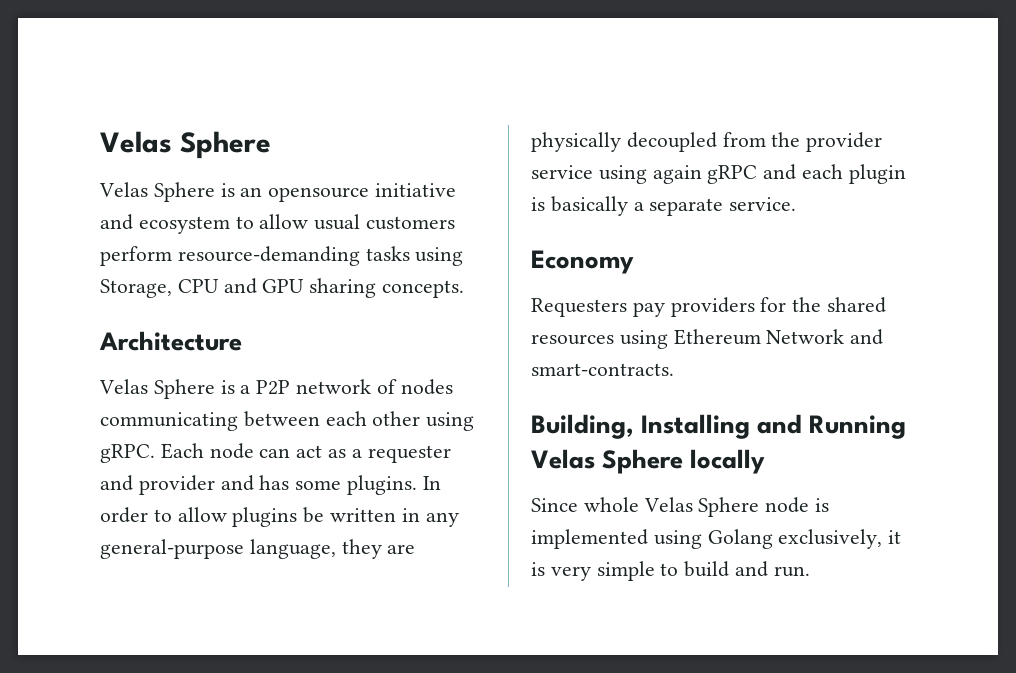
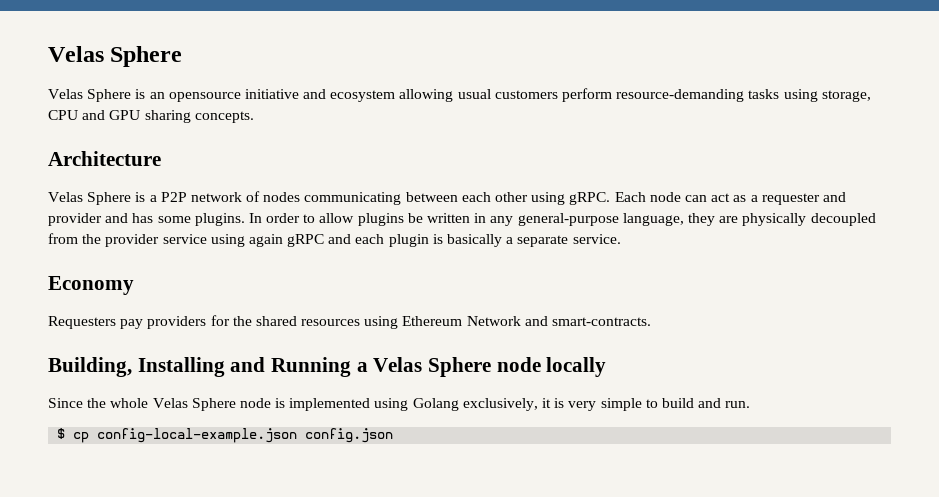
[235,214,309,229] to allow -> [399,89,454,102] allowing
[100,279,172,298] Storage, -> [821,90,871,102] storage,
[531,449,684,474] Velas Sphere -> [356,357,541,377] a Velas Sphere node
(578, 505) none -> [87,398,107,408] the
(810, 571) none -> [57,428,394,443] // $ cp config-local-example.json config.json

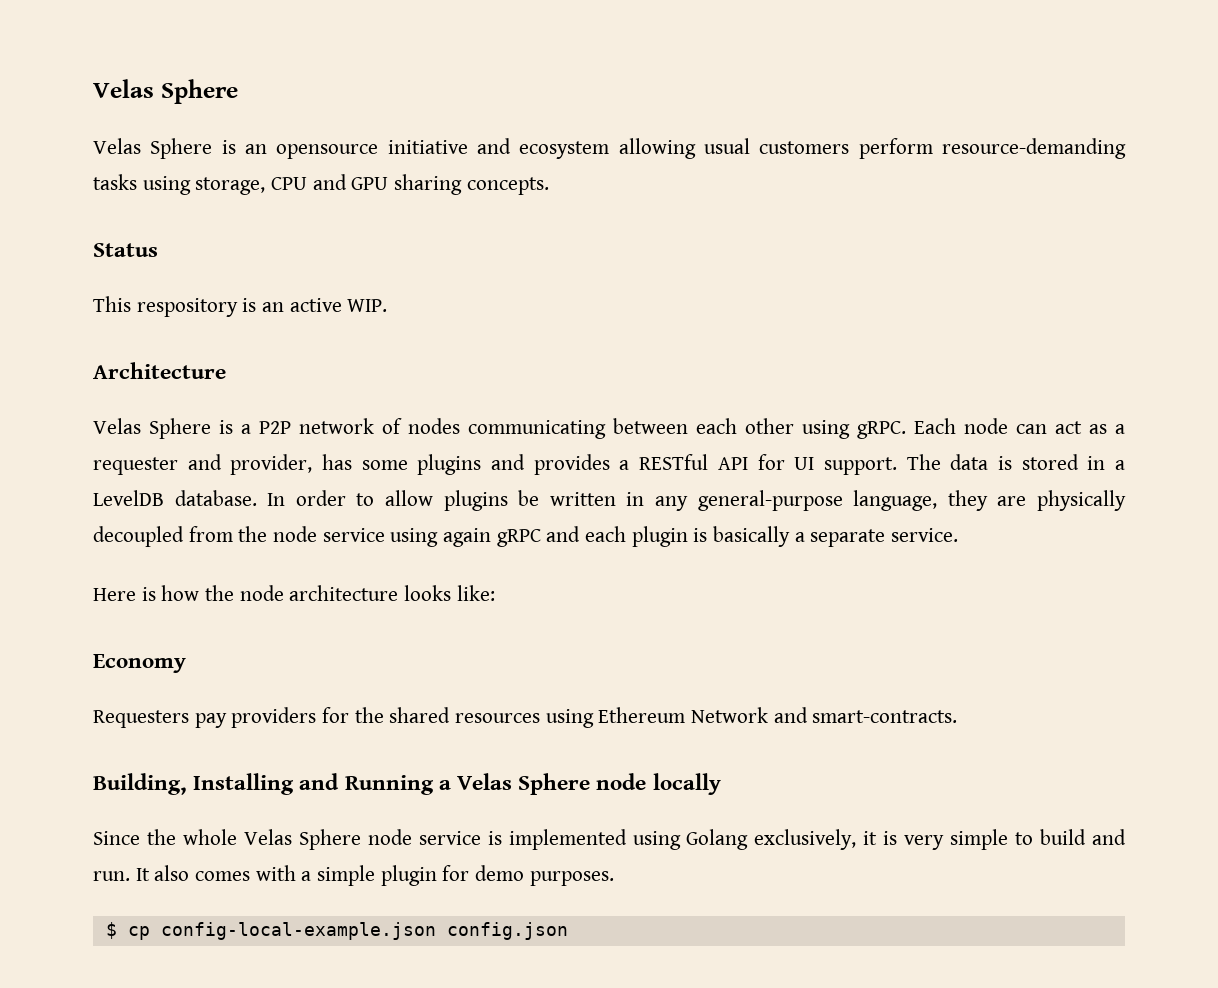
(254, 117) none -> [93,243,158,257] [93,296,388,317] // Status // This respository is an active WIP.
[48,213,245,226] provider and has some plugins. -> [230,454,1126,475] [93,490,257,506] provider, has some plugins and provides a RESTful API for UI support. The data is stored in a LevelDB database.
[105,234,160,247] provider -> [273,526,318,542] node
(621, 239) none -> [93,585,495,601] // Here is how the node architecture looks like:
(271, 403) none -> [418,831,481,845] service
(751, 404) none -> [135,865,614,886] It also comes with a simple plugin for demo purposes.

